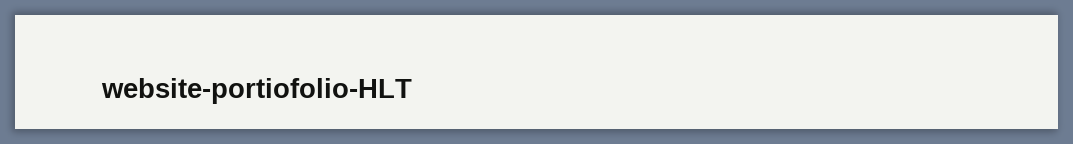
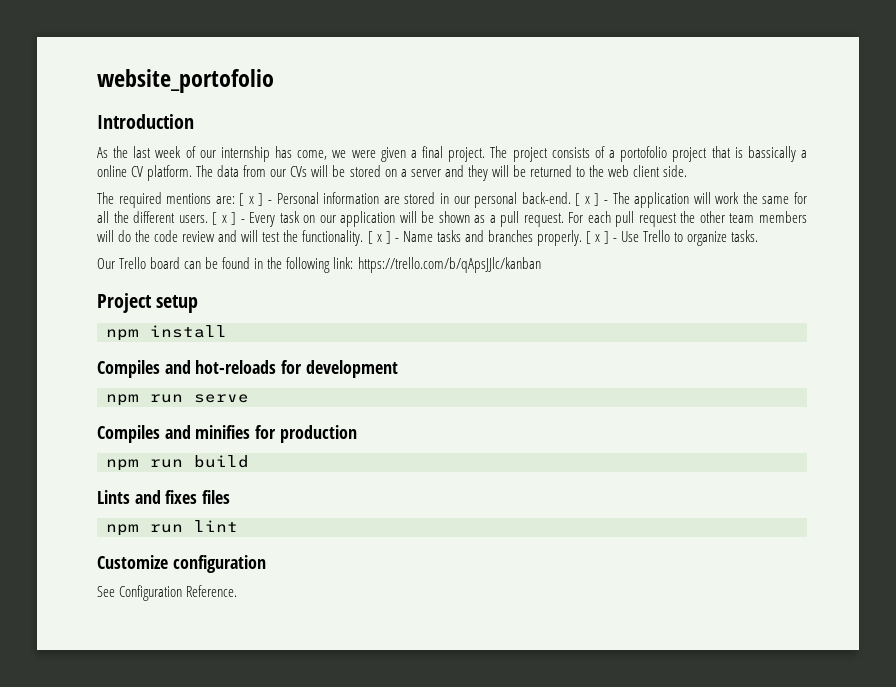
[101,78,412,104] website-portiofolio-HLT -> [97,69,274,93] [97,114,194,129] [97,146,807,162] [97,165,688,181] [97,192,808,208] [97,211,807,227] [97,230,759,246] [97,257,541,273] [97,293,199,313] [106,325,227,341] [97,360,398,378] [106,394,249,406] [97,425,357,443] [106,455,249,471] [97,490,231,504] [106,520,238,536] [97,555,266,573] [97,585,238,601] website_portofolio // Introduction // As the last week of our internship has come, we were given a final project. The project consists of a portofolio project that is bassically a online CV platform. The data from our CVs will be stored on a server and they will be returned to the web client side. // The required mentions are: [ x ] - Personal information are stored in our personal back-end. [ x ] - The application will work the same for all the different users. [ x ] - Every task on our application will be shown as a pull request. For each pull request the other team members will do the code review and will test the functionality. [ x ] - Name tasks and branches properly. [ x ] - Use Trello to organize tasks. // Our Trello board can be found in the following link: https://trello.com/b/qApsJJlc/kanban // Project setup // npm install // Compiles and hot-reloads for development // npm run serve // Compiles and minifies for production // npm run build // Lints and fixes files // npm run lint // Customize configuration // See Configuration Reference.

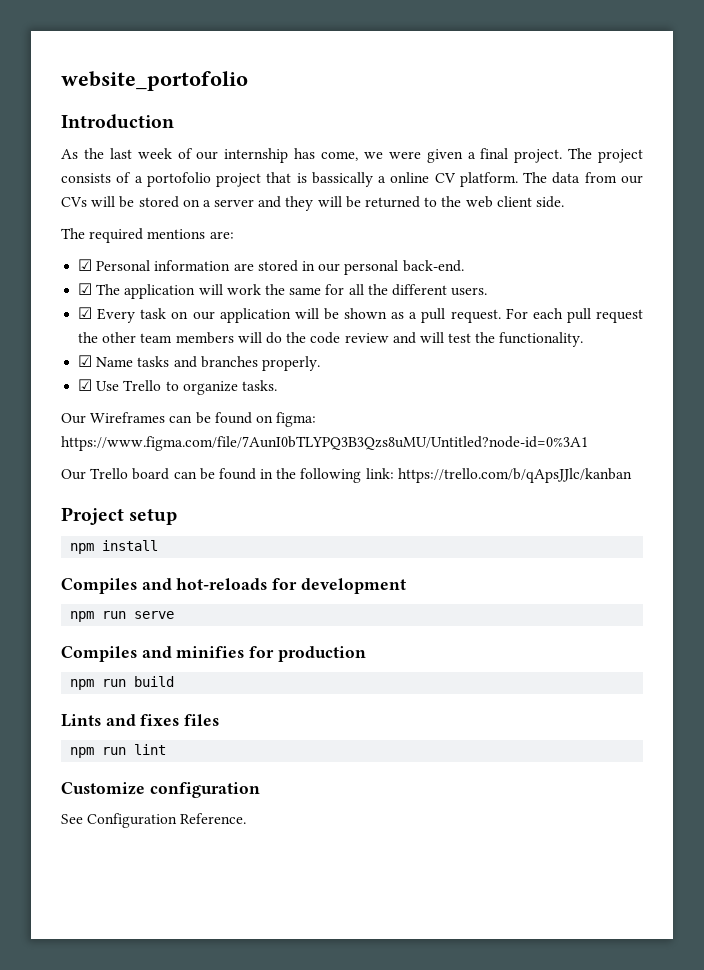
[239,193,273,206] [ x ] - -> [78,259,93,271] // ☑
[575,193,608,206] [ x ] - -> [78,283,93,295] // ☑
[212,212,245,225] [ x ] - -> [78,307,93,319] // ☑
[367,231,399,244] [ x ] - -> [78,355,93,367] // ☑
[585,231,618,244] [ x ] - -> [78,379,93,391] // ☑
(759, 236) none -> [61,412,317,427] [61,436,588,451] // Our Wireframes can be found on figma: https://www.figma.com/file/7AunI0bTLYPQ3B3Qzs8uMU/Untitled?node-id=0%3A1

